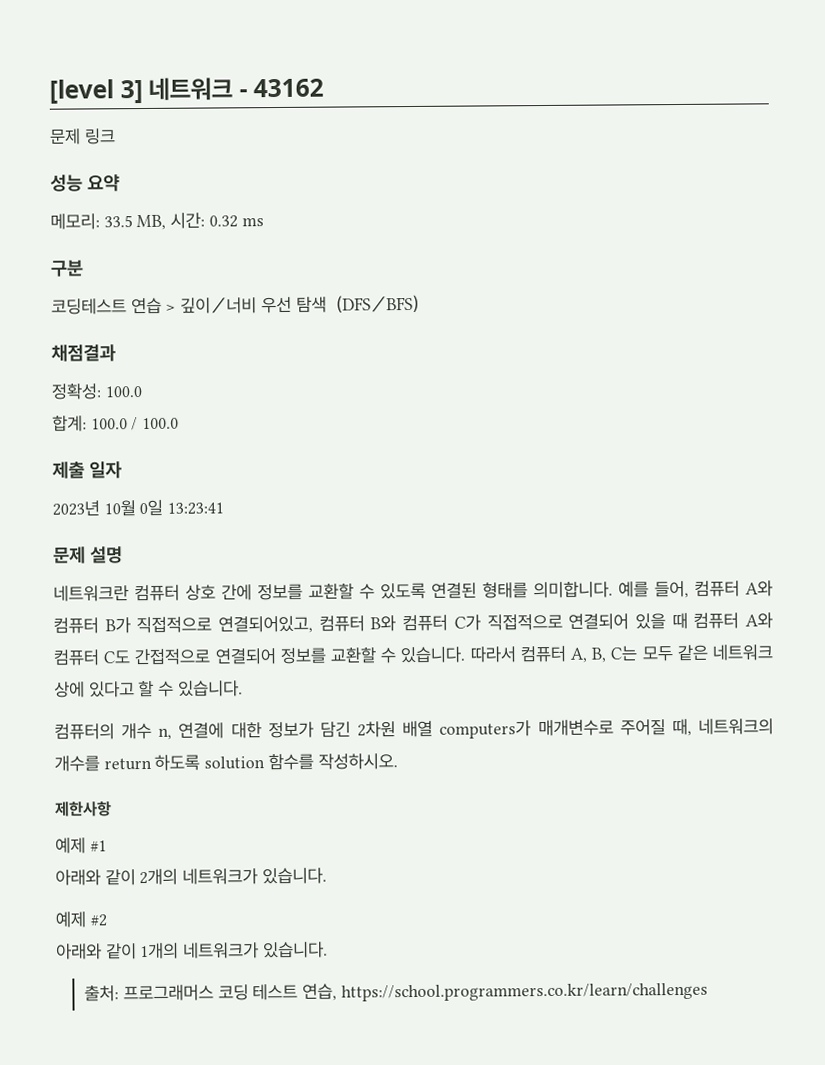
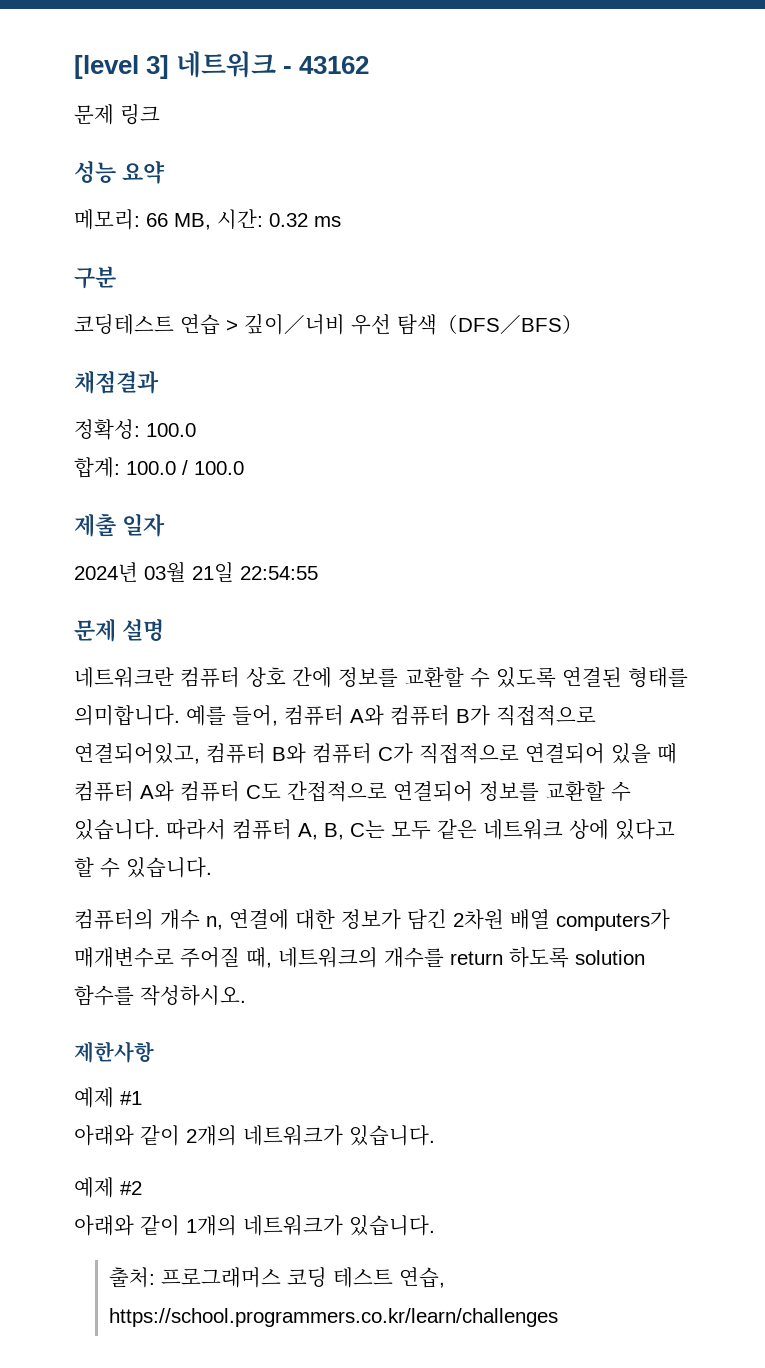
[103,215,133,228] 33.5 -> [146,213,168,227] 66
[52,499,225,517] 2023년 10월 0일 13:23:41 -> [74,561,318,582] 2024년 03월 21일 22:54:55

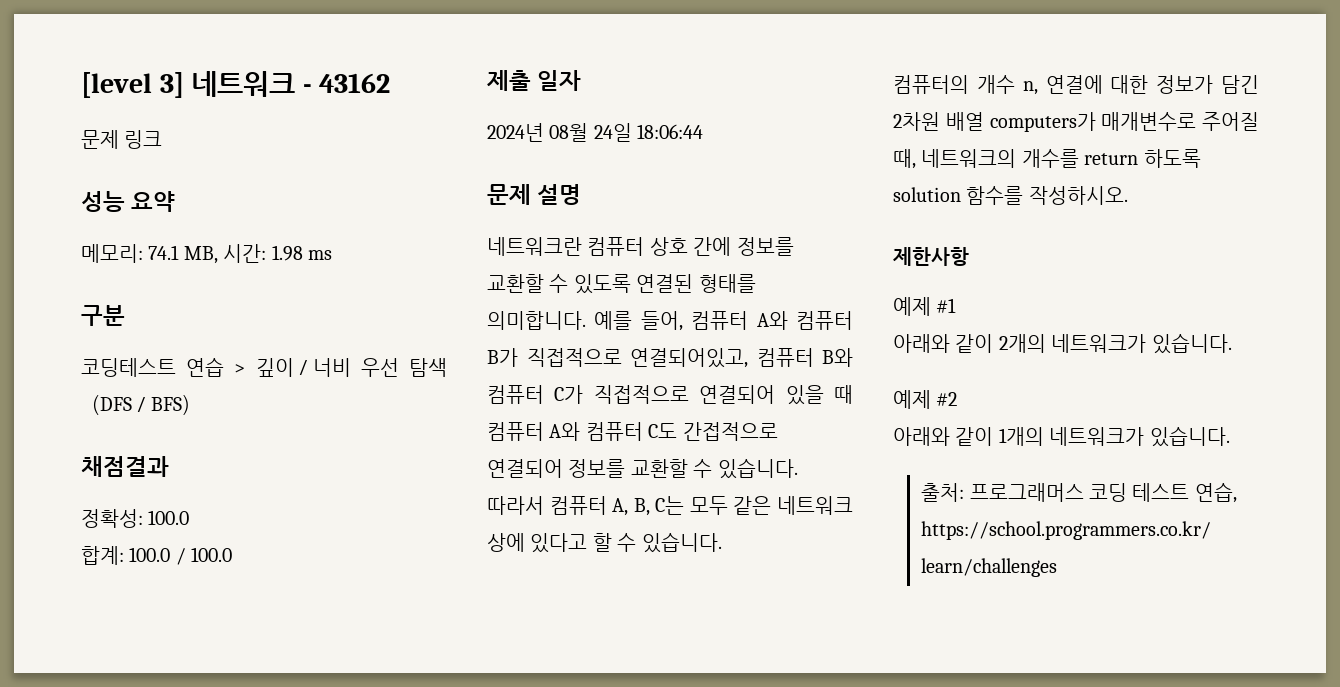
[146,213,168,227] 66 -> [148,245,180,260] 74.1
[269,213,308,227] 0.32 -> [271,245,303,261] 1.98
[144,561,318,582] 03월 21일 22:54:55 -> [549,123,704,142] 08월 24일 18:06:44

